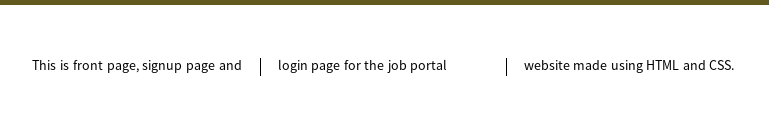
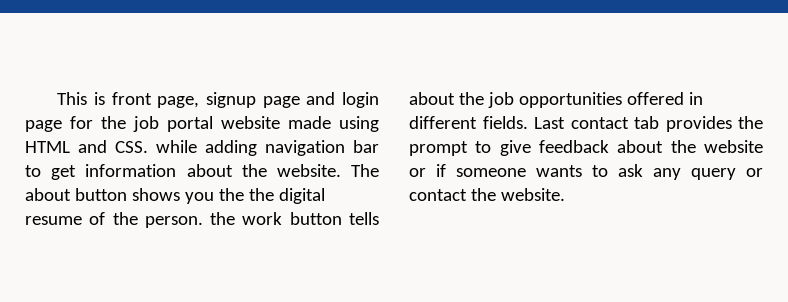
(734, 65) none -> [156,140,379,156] [25,164,379,180] [25,188,325,204] [25,212,379,228] [409,92,703,108] [409,116,763,132] [409,140,763,156] [409,164,763,180] [409,188,565,201] while adding navigation bar to get information about the website. The about button shows you the the digital resume of the person. the work button tells about the job opportunities offered in different fields. Last contact tab provides the prompt to give feedback about the website or if someone wants to ask any query or contact the website.

